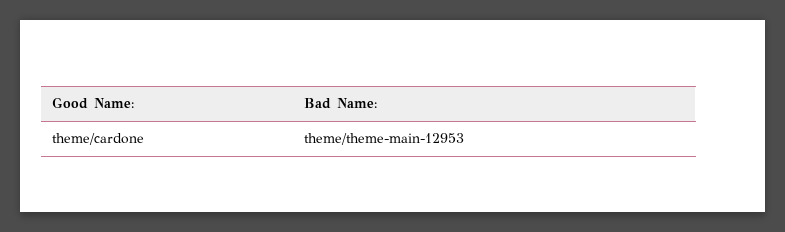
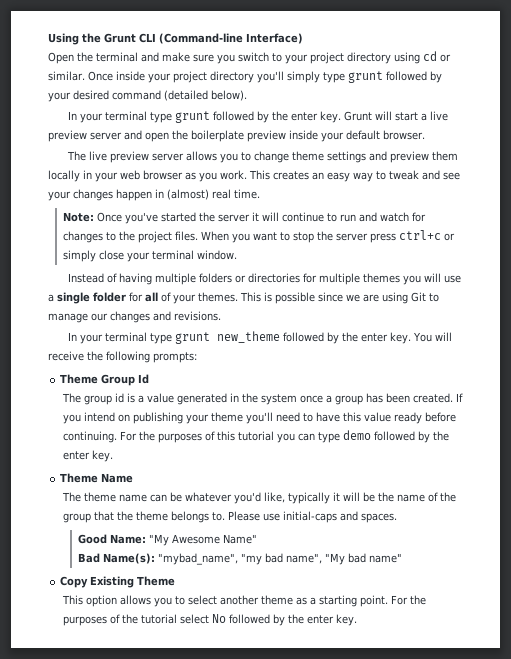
[51,97,134,109] [303,98,377,109] [51,133,144,145] [303,133,464,145] Good Name: | Bad Name: // theme/cardone | theme/theme-main-12953 -> [48,33,303,45] [48,51,451,64] [48,71,442,83] [48,90,247,102] [67,111,448,123] [48,130,425,142] [66,151,458,163] [48,170,460,182] [48,189,260,201] [62,212,426,224] [62,230,455,243] [62,250,237,262] [67,273,461,285] [48,292,439,304] [48,311,221,323] [67,331,452,344] [48,351,197,363] [60,374,150,386] [61,393,463,405] [62,412,456,424] [62,430,449,443] [62,450,113,462] [60,473,134,483] [61,492,456,504] [62,511,397,523] [77,534,257,546] [77,553,402,565] [60,576,176,588] [61,595,426,607] [62,614,357,626] Using the Grunt CLI (Command-line Interface) // Open the terminal and make sure you switch to your project directory using cd or similar. Once inside your project directory you'll simply type grunt followed by your desired command (detailed below). // In your terminal type grunt followed by the enter key. Grunt will start a live preview server and open the boilerplate preview inside your default browser. // The live preview server allows you to change theme settings and preview them locally in your web browser as you work. This creates an easy way to tweak and see your changes happen in (almost) real time. // Note: Once you've started the server it will continue to run and watch for changes to the project files. When you want to stop the server press ctrl+c or simply close your terminal window. // Instead of having multiple folders or directories for multiple themes you will use a single folder for all of your themes. This is possible since we are using Git to manage our changes and revisions. // In your terminal type grunt new_theme followed by the enter key. You will receive the following prompts: // Theme Group Id // The group id is a value generated in the system once a group has been created. If you intend on publishing your theme you'll need to have this value ready before continuing. For the purposes of this tutorial you can type demo followed by the enter key. // Theme Name // The theme name can be whatever you'd like, typically it will be the name of the group that the theme belongs to. Please use initial-caps and spaces. // Good Name: "My Awesome Name" // Bad Name(s): "mybad_name", "my bad name", "My bad name" // Copy Existing Theme // This option allows you to select another theme as a starting point. For the purposes of the tutorial select No followed by the enter key.

